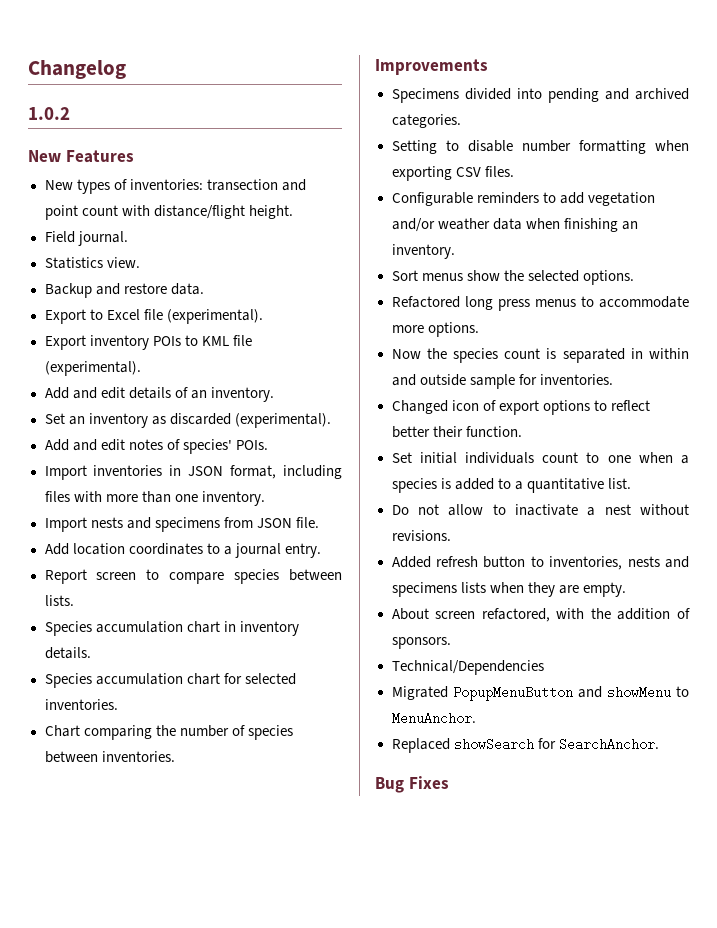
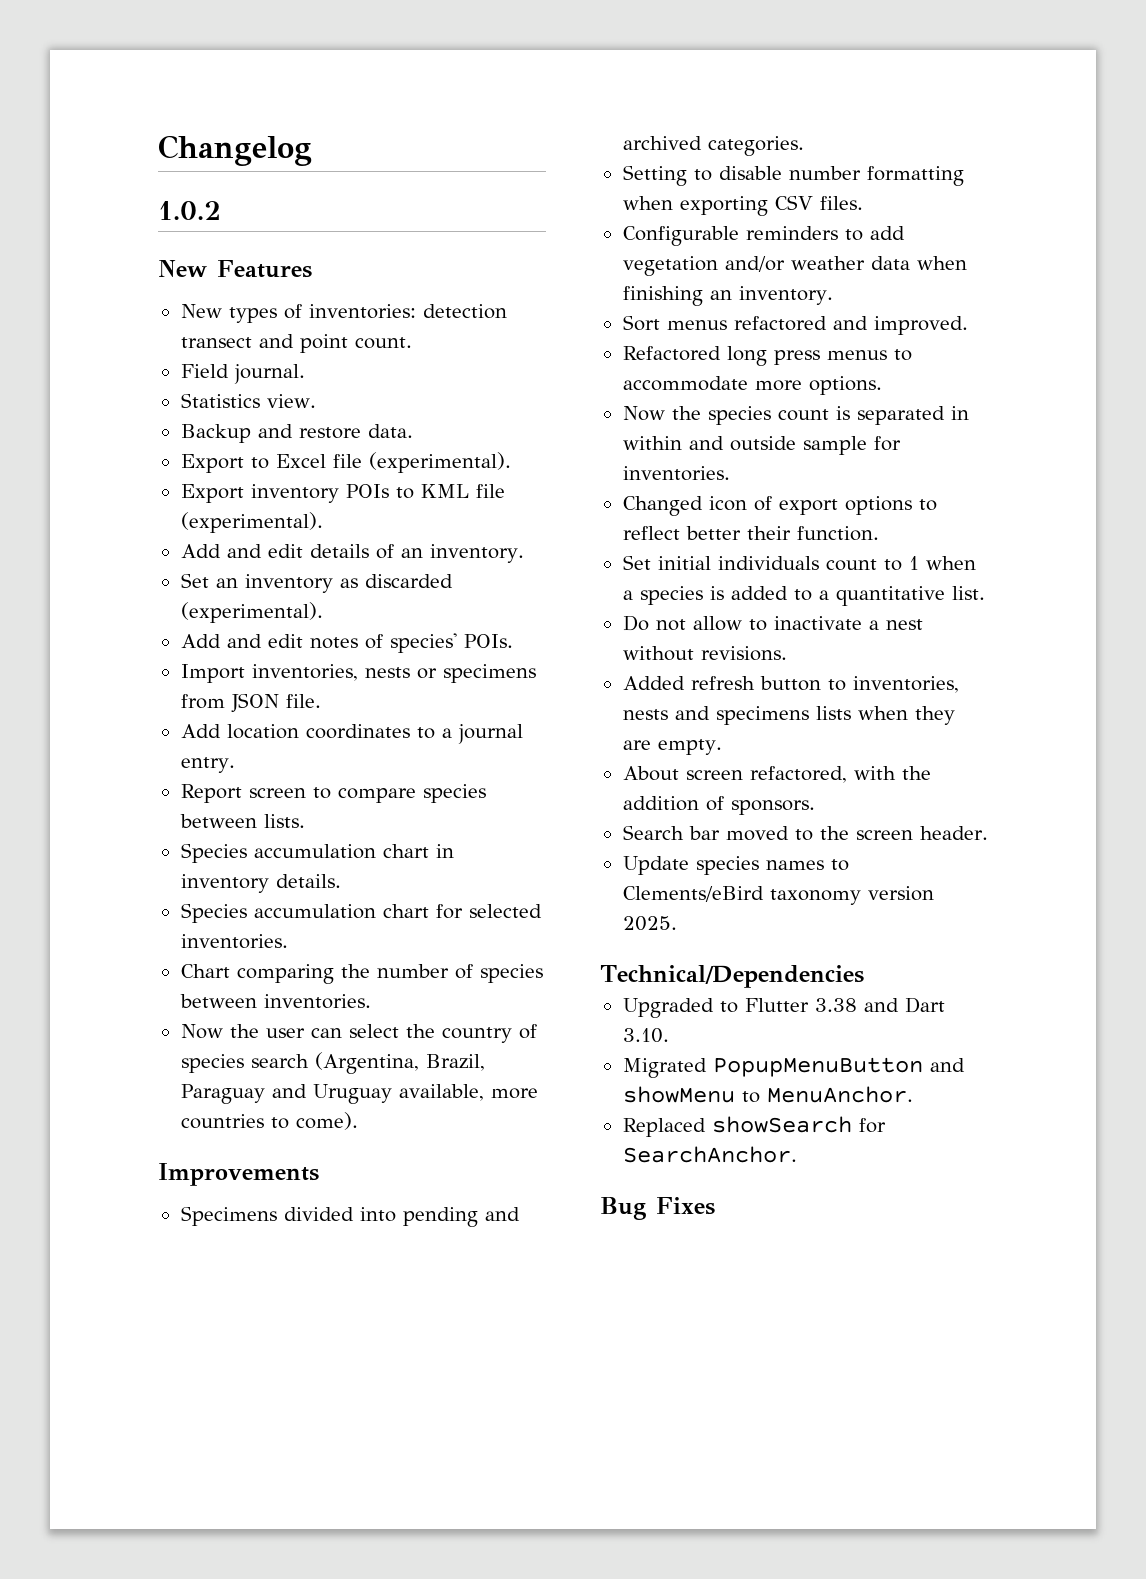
[206,179,306,191] [44,205,293,220] transection and point count with distance/flight height. -> [422,304,507,319] [180,334,412,353] detection transect and point count.
[93,465,342,479] [44,491,265,506] [44,517,151,532] inventories in JSON format, including files with more than one inventory. // Import nests and -> [251,664,437,681] inventories, nests or
(175, 756) none -> [180,1024,537,1043] [180,1052,485,1074] [180,1084,538,1104] [180,1112,358,1130] // Now the user can select the country of species search (Argentina, Brazil, Paraguay and Uruguay available, more countries to come).
[466,270,634,285] show the selected options. -> [733,316,968,335] refactored and improved.
[607,455,631,463] one -> [908,556,919,570] 1
[391,660,544,675] Technical/Dependencies -> [622,825,988,841] [622,856,849,875] [622,886,934,905] [622,916,677,931] [600,965,864,988] [622,997,945,1018] [622,1028,669,1043] Search bar moved to the screen header. // Update species names to Clements/eBird taxonomy version 2025. // Technical/Dependencies // Upgraded to Flutter 3.38 and Dart 3.10.

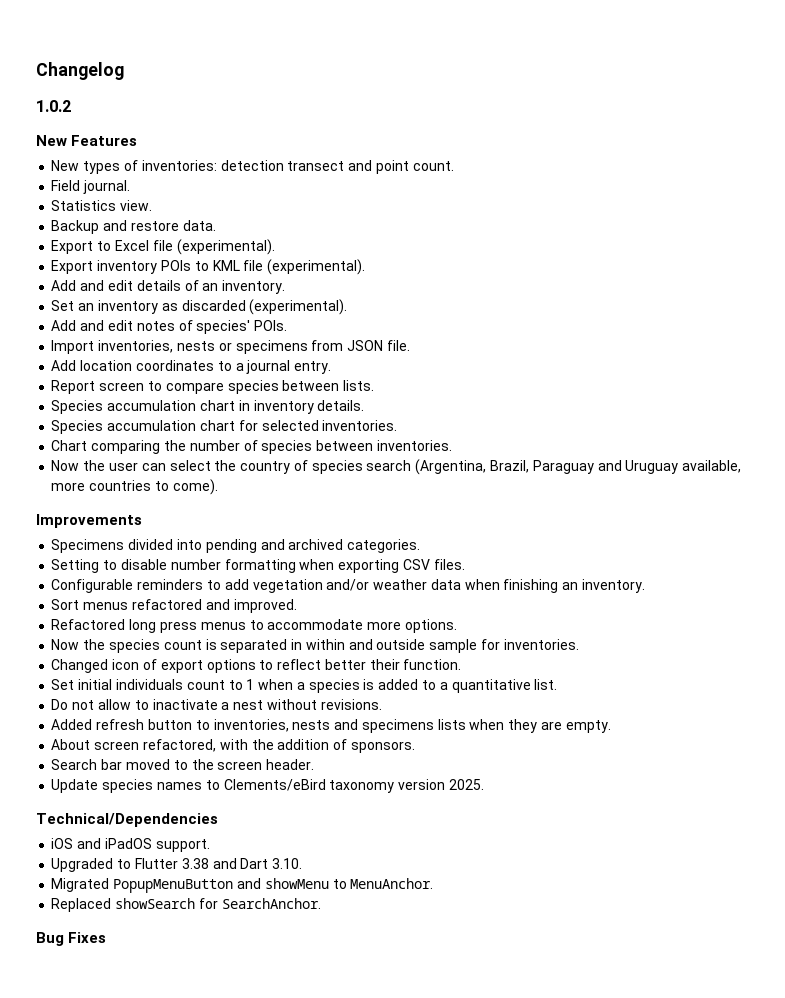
(864, 976) none -> [51,838,210,852] // iOS and iPadOS support.

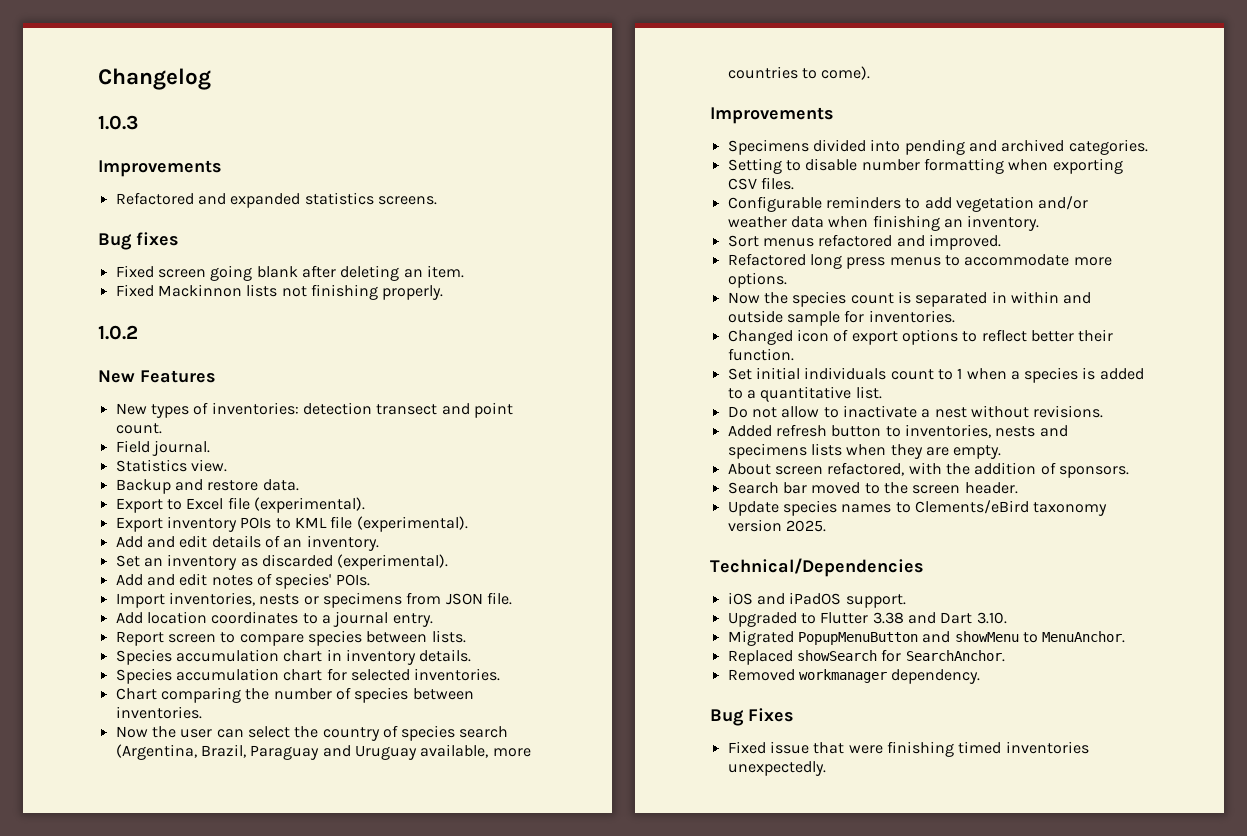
(124, 71) none -> [98,115,138,130] [98,160,222,177] [115,192,437,208] [98,232,179,250] [115,265,464,281] [115,284,444,300] // 1.0.3 // Improvements // Refactored and expanded statistics screens. // Bug fixes // Fixed screen going blank after deleting an item. // Fixed Mackinnon lists not finishing properly.
(321, 903) none -> [727,669,981,684] // Removed workmanager dependency.
(107, 937) none -> [727,741,1089,757] [727,761,826,776] // Fixed issue that were finishing timed inventories unexpectedly.

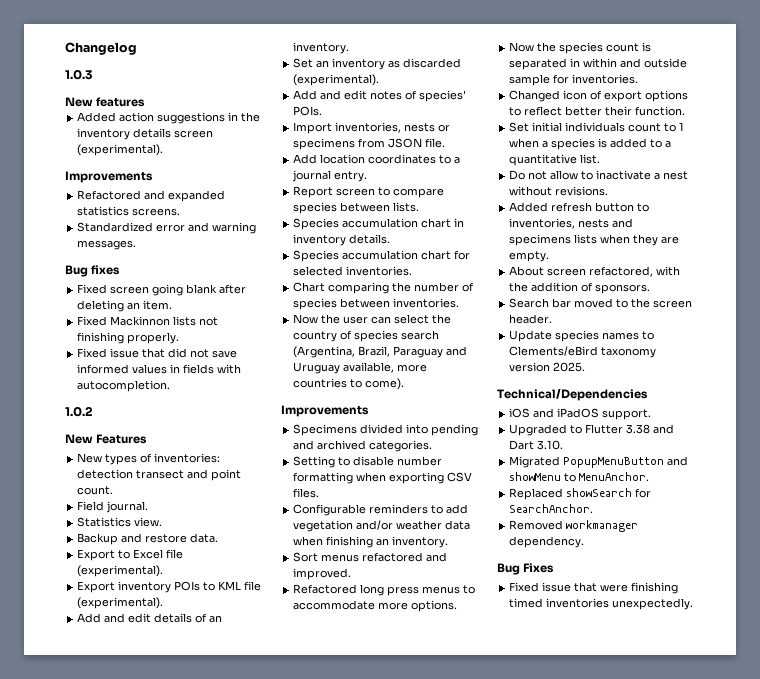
(138, 122) none -> [65,97,146,107] [77,112,261,124] [77,128,214,140] [77,144,164,156] // New features // Added action suggestions in the inventory details screen (experimental).
(437, 200) none -> [77,222,257,234] [77,240,137,250] // Standardized error and warning messages.
(444, 292) none -> [77,348,238,358] [77,364,242,374] [77,380,171,392] // Fixed issue that did not save informed values in fields with autocompletion.

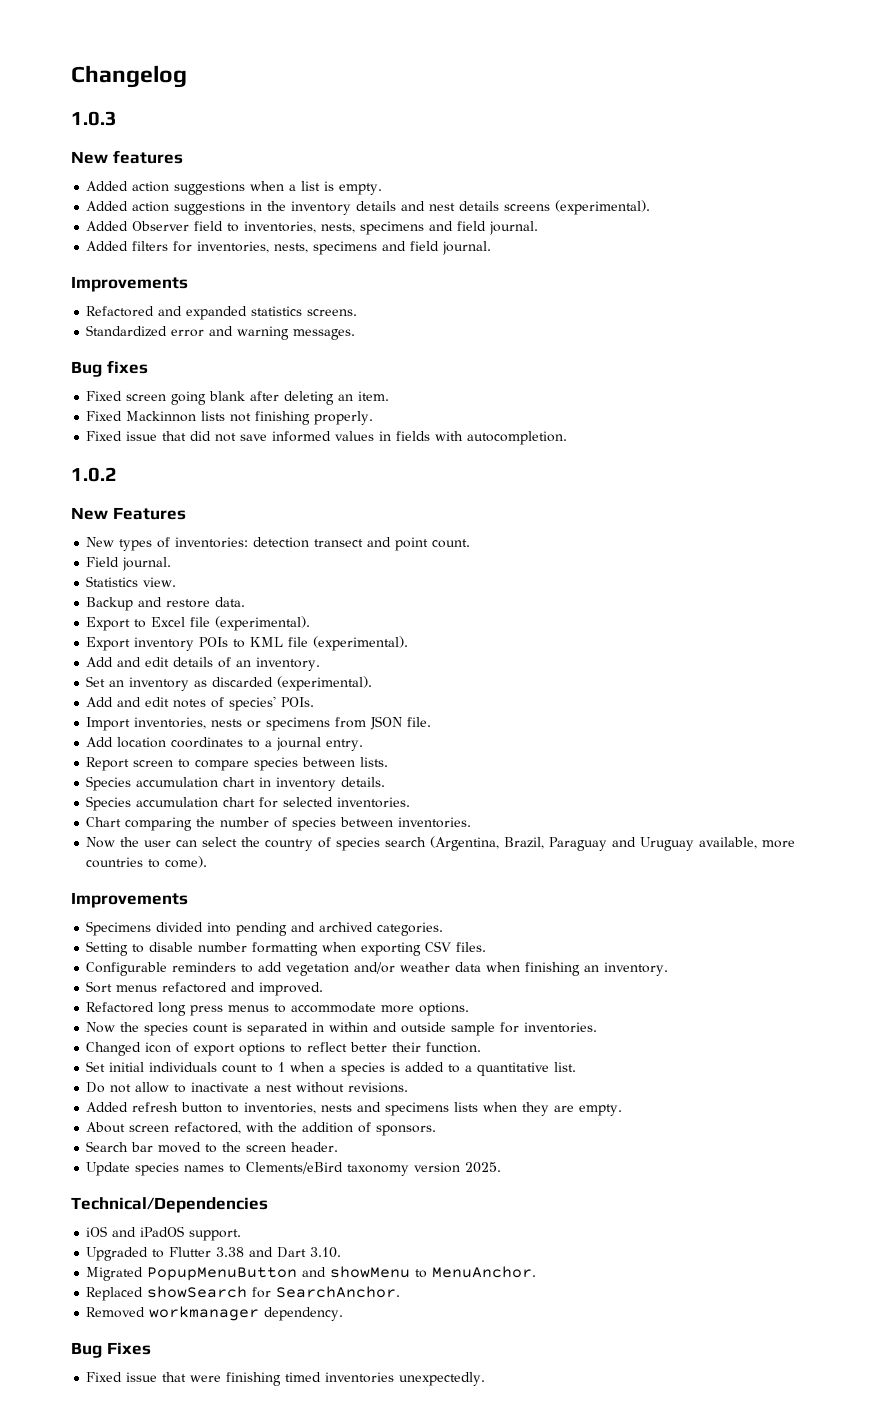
(146, 102) none -> [86,181,383,195] // Added action suggestions when a list is empty.
[174,130,214,138] [77,144,164,156] screen (experimental). -> [401,200,651,215] [86,221,539,235] [86,241,492,255] and nest details screens (experimental). // Added Observer field to inventories, nests, specimens and field journal. // Added filters for inventories, nests, specimens and field journal.

